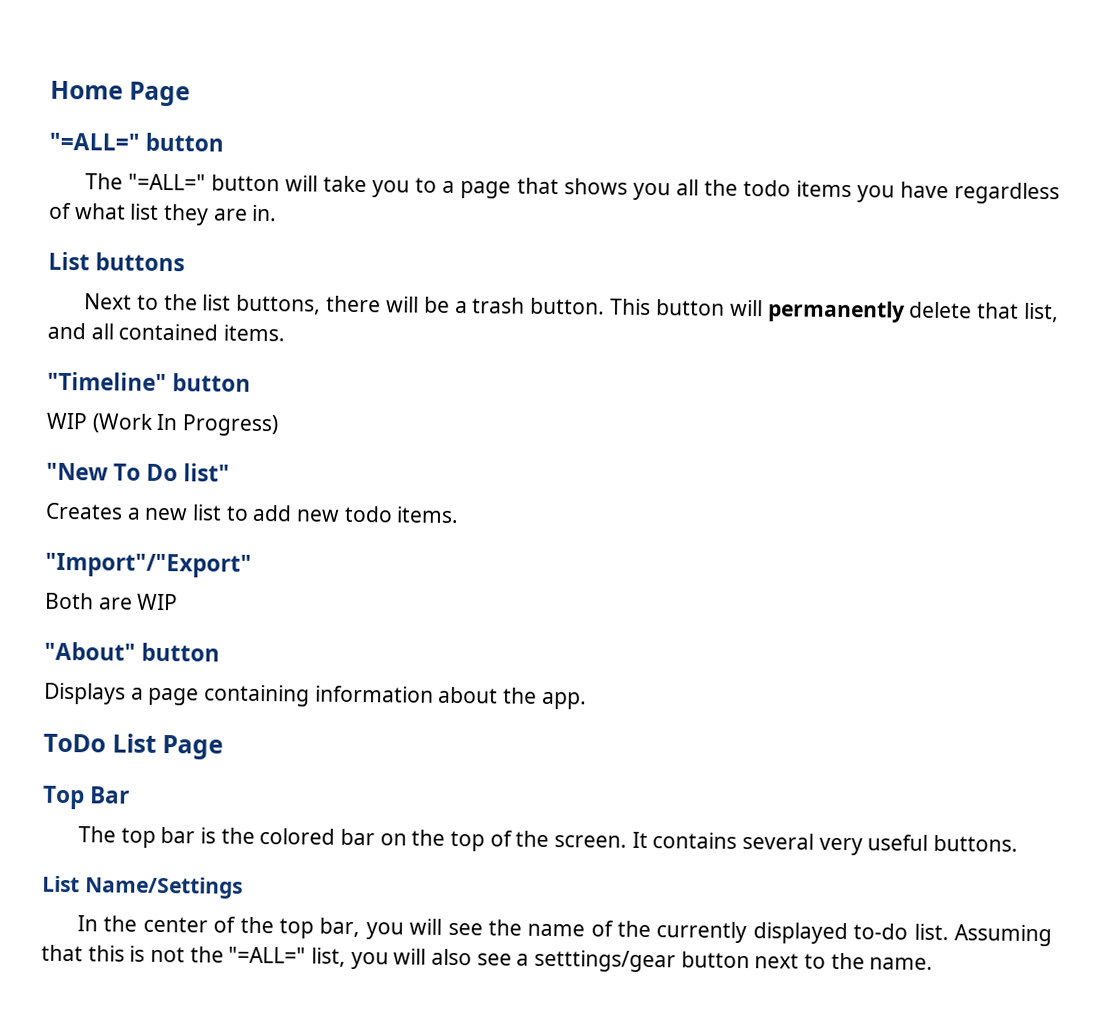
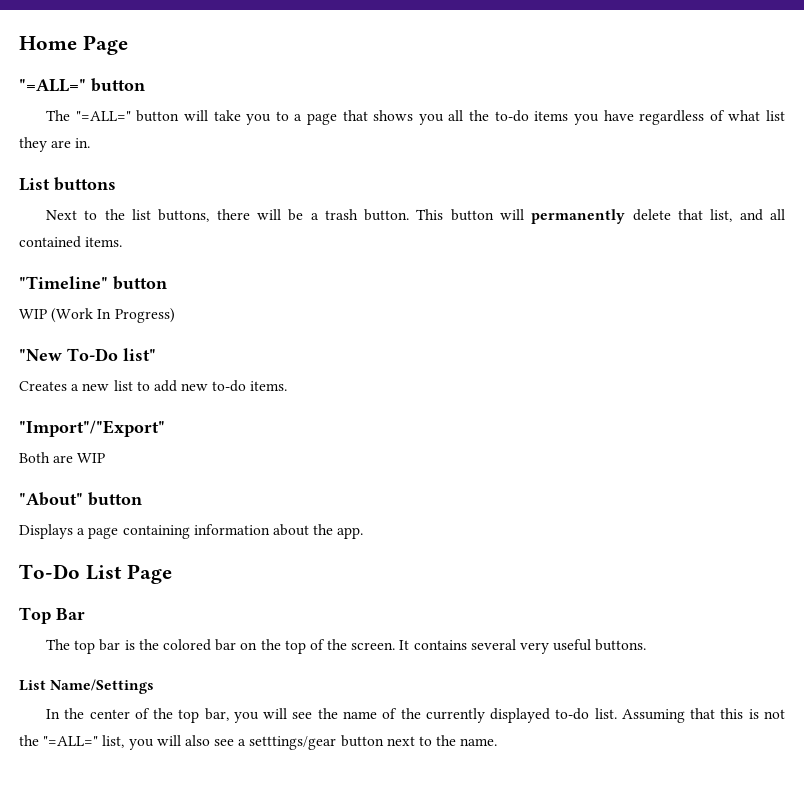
[742,179,791,197] todo -> [494,110,529,122] to-do
[113,463,179,482] To Do -> [67,348,118,361] To-Do
[343,505,393,523] todo -> [212,380,247,392] to-do
[43,733,106,753] ToDo -> [19,564,80,579] To-Do

